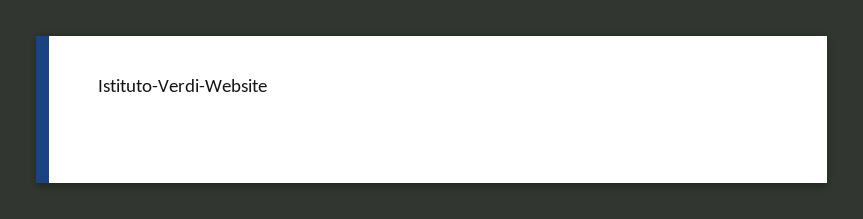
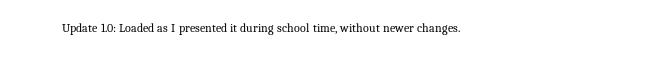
[98,79,267,92] Istituto-Verdi-Website -> [62,23,461,35] Update 1.0: Loaded as I presented it during school time, without newer changes.

